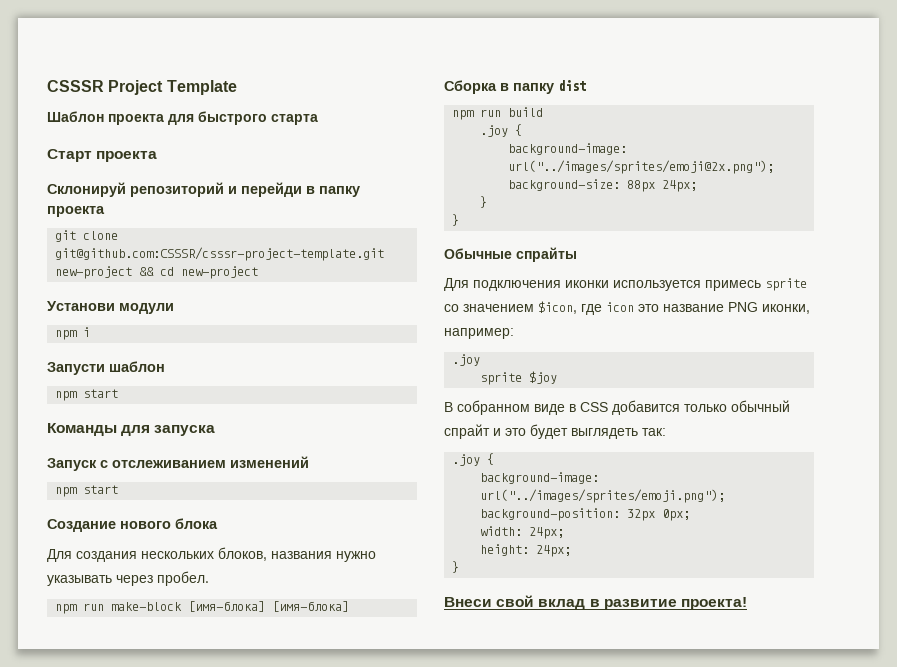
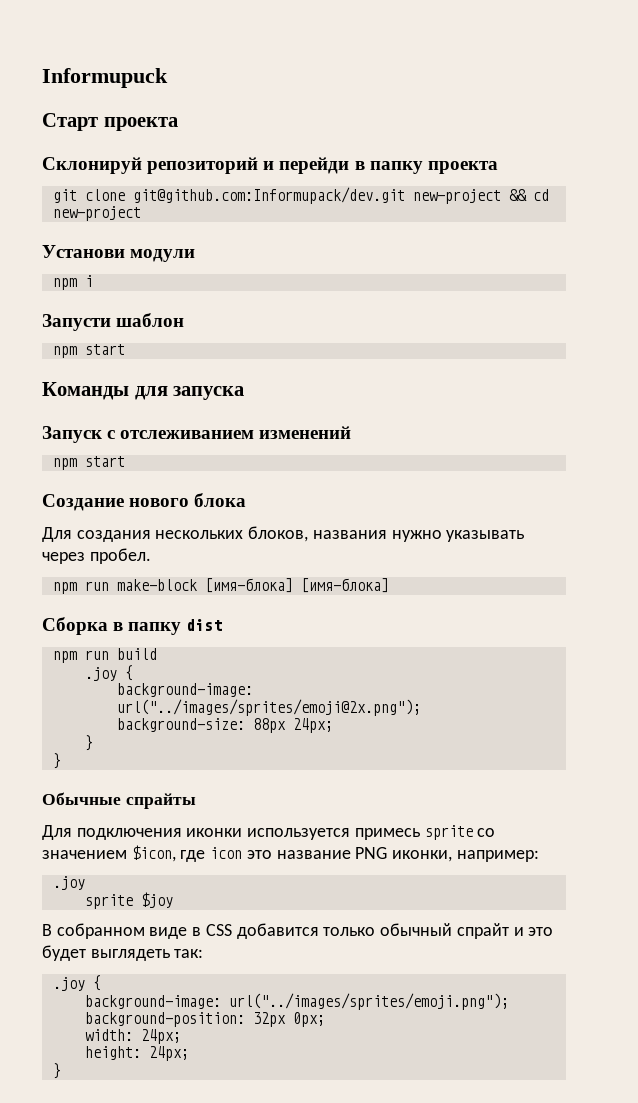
[47,80,237,95] [47,111,318,125] CSSSR Project Template // Шаблон проекта для быстрого старта -> [42,68,168,88] Informupuck
[55,247,385,261] git@github.com:CSSSR/csssr-project-template.git -> [132,187,405,204] git@github.com:Informupack/dev.git
[444,595,747,610] // Внеси свой вклад в развитие проекта! -> (61, 1071) none

